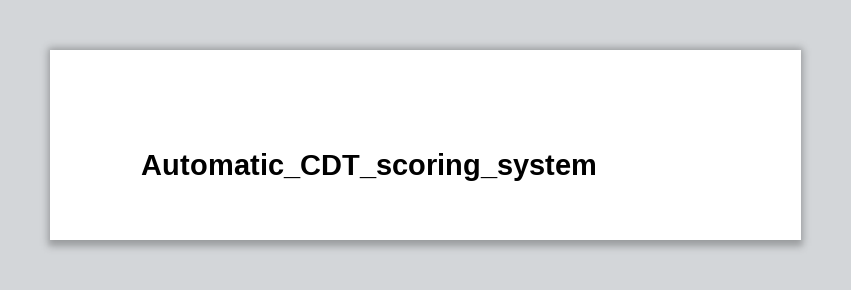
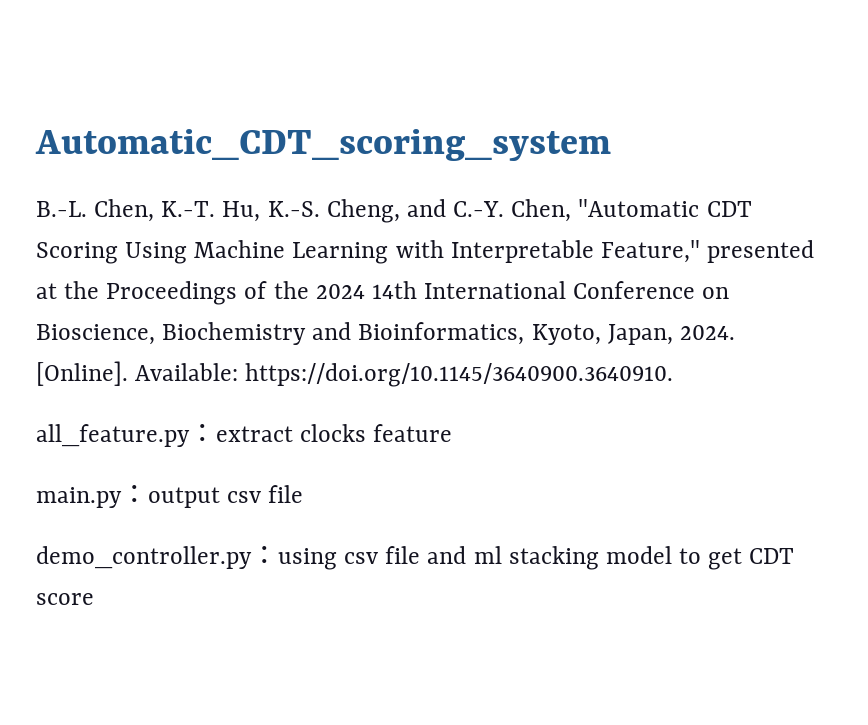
(597, 167) none -> [36,199,752,223] [36,240,815,264] [36,281,730,305] [36,322,735,345] [36,361,674,387] [36,424,453,447] [36,485,304,508] [36,546,795,570] [36,593,94,605] // B.-L. Chen, K.-T. Hu, K.-S. Cheng, and C.-Y. Chen, "Automatic CDT Scoring Using Machine Learning with Interpretable Feature," presented at the Proceedings of the 2024 14th International Conference on Bioscience, Biochemistry and Bioinformatics, Kyoto, Japan, 2024. [Online]. Available: https://doi.org/10.1145/3640900.3640910. // all_feature.py：extract clocks feature // main.py：output csv file // demo_controller.py：using csv file and ml stacking model to get CDT score

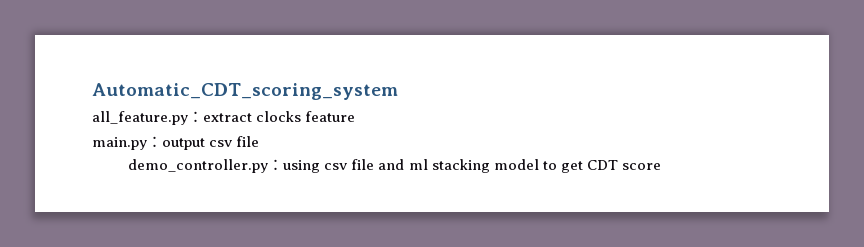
[36,199,752,223] [36,240,815,264] [36,281,730,305] [36,322,735,345] [36,361,674,387] // B.-L. Chen, K.-T. Hu, K.-S. Cheng, and C.-Y. Chen, "Automatic CDT Scoring Using Machine Learning with Interpretable Feature," presented at the Proceedings of the 2024 14th International Conference on Bioscience, Biochemistry and Bioinformatics, Kyoto, Japan, 2024. [Online]. Available: https://doi.org/10.1145/3640900.3640910. -> (398, 91) none

